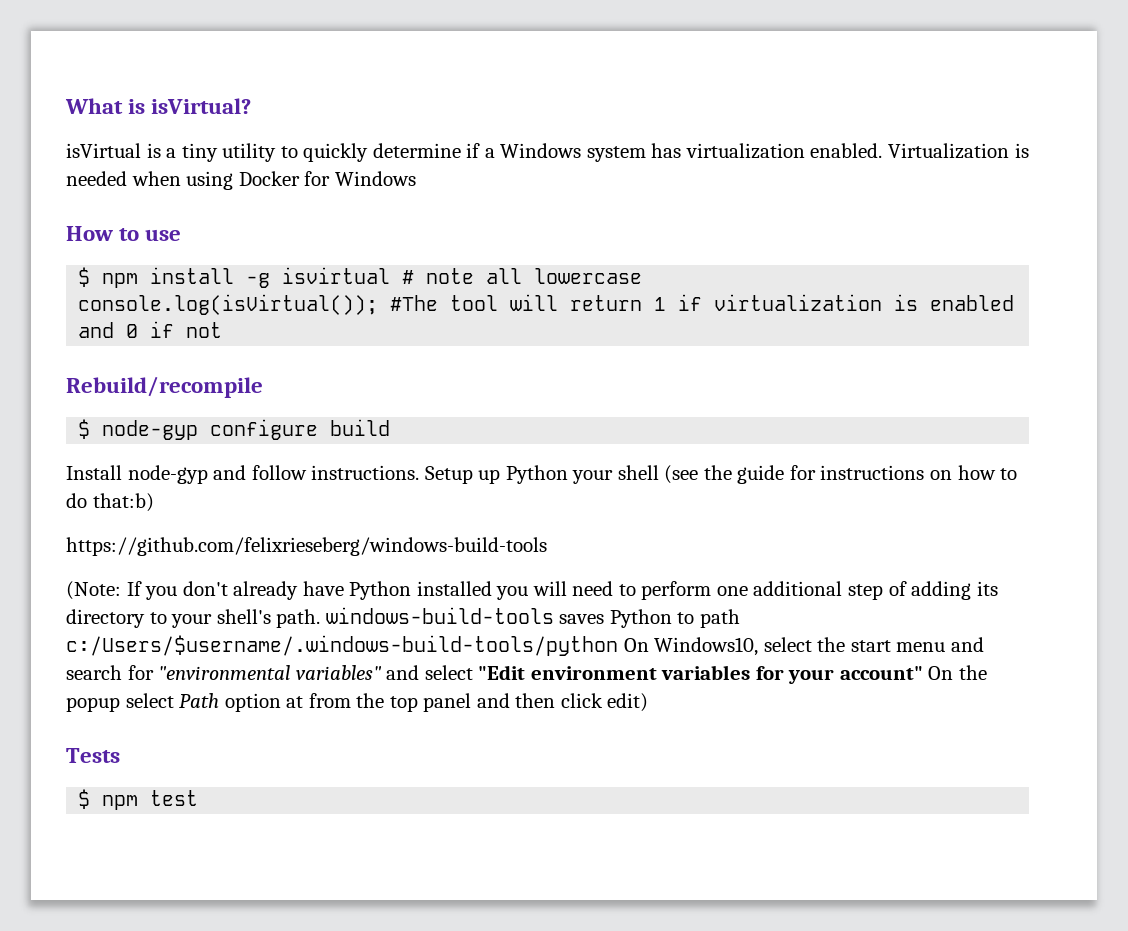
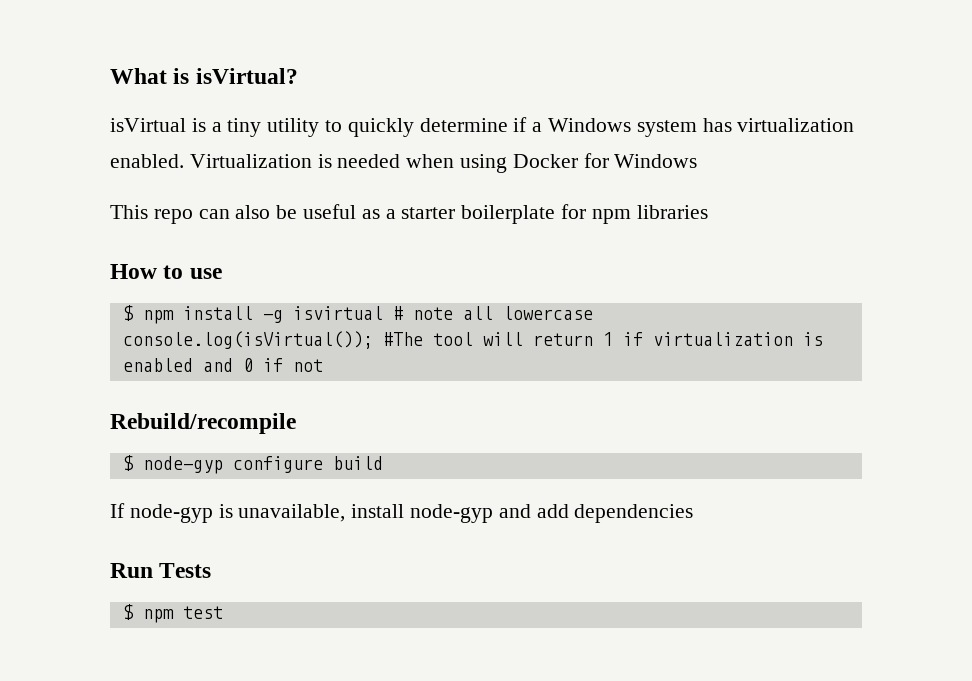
(416, 178) none -> [110,204,708,224] // This repo can also be useful as a starter boilerplate for npm libraries
[66,465,1018,484] [66,493,154,512] [66,537,547,556] [66,581,998,600] [66,607,740,628] [66,635,984,656] [66,665,987,684] [66,693,649,712] Install node-gyp and follow instructions. Setup up Python your shell (see the guide for instructions on how to do that:b) // https://github.com/felixrieseberg/windows-build-tools // (Note: If you don't already have Python installed you will need to perform one additional step of adding its directory to your shell's path. windows-build-tools saves Python to path c:/Users/$username/.windows-build-tools/python On Windows10, select the start menu and search for "environmental variables" and select "Edit environment variables for your account" On the popup select Path option at from the top panel and then click edit) // -> [110,503,694,523] [110,563,153,578] If node-gyp is unavailable, install node-gyp and add dependencies // Run

